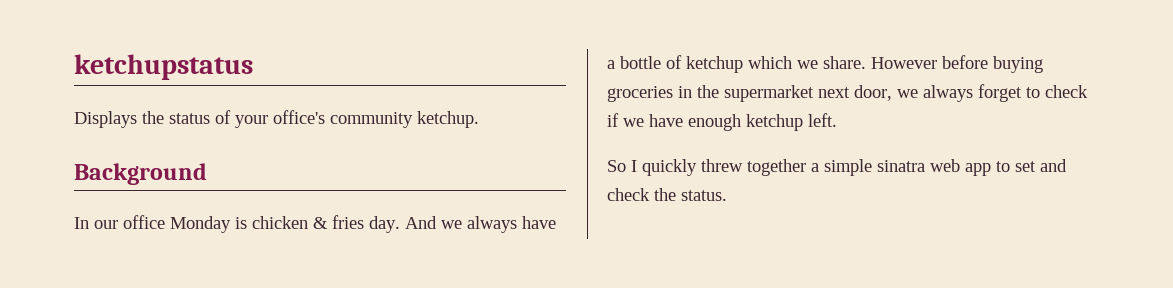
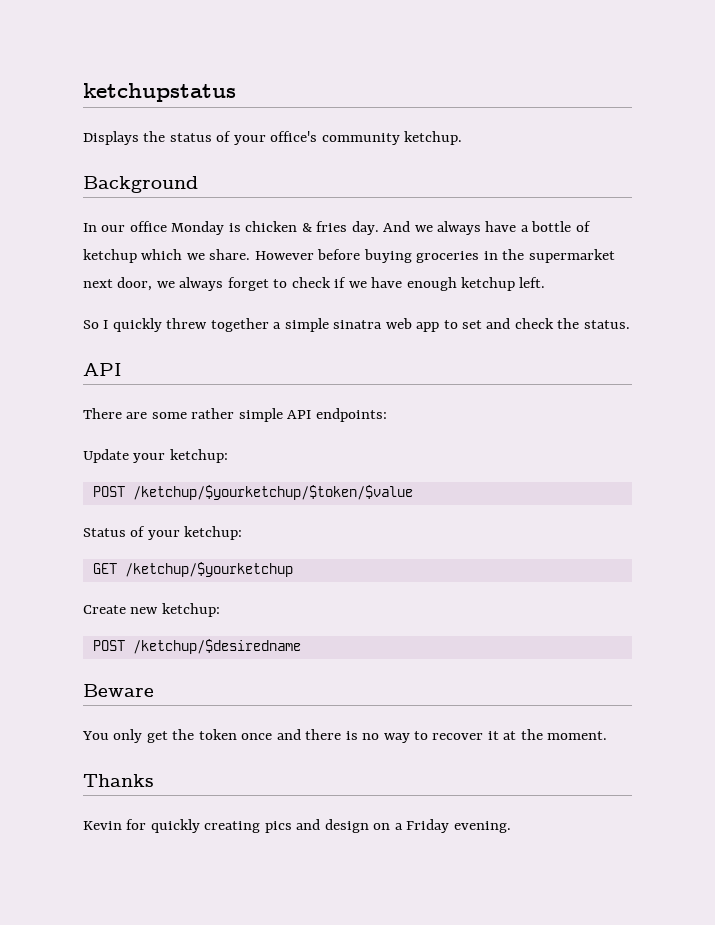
(727, 195) none -> [83,363,122,376] [83,408,387,422] [83,449,228,463] [92,485,413,500] [83,526,243,540] [92,562,293,577] [83,603,220,617] [92,639,301,654] [83,684,154,697] [82,729,608,743] [83,774,154,787] [83,819,511,833] // API // There are some rather simple API endpoints: // Update your ketchup: // POST /ketchup/$yourketchup/$token/$value // Status of your ketchup: // GET /ketchup/$yourketchup // Create new ketchup: // POST /ketchup/$desiredname // Beware // You only get the token once and there is no way to recover it at the moment. // Thanks // Kevin for quickly creating pics and design on a Friday evening.

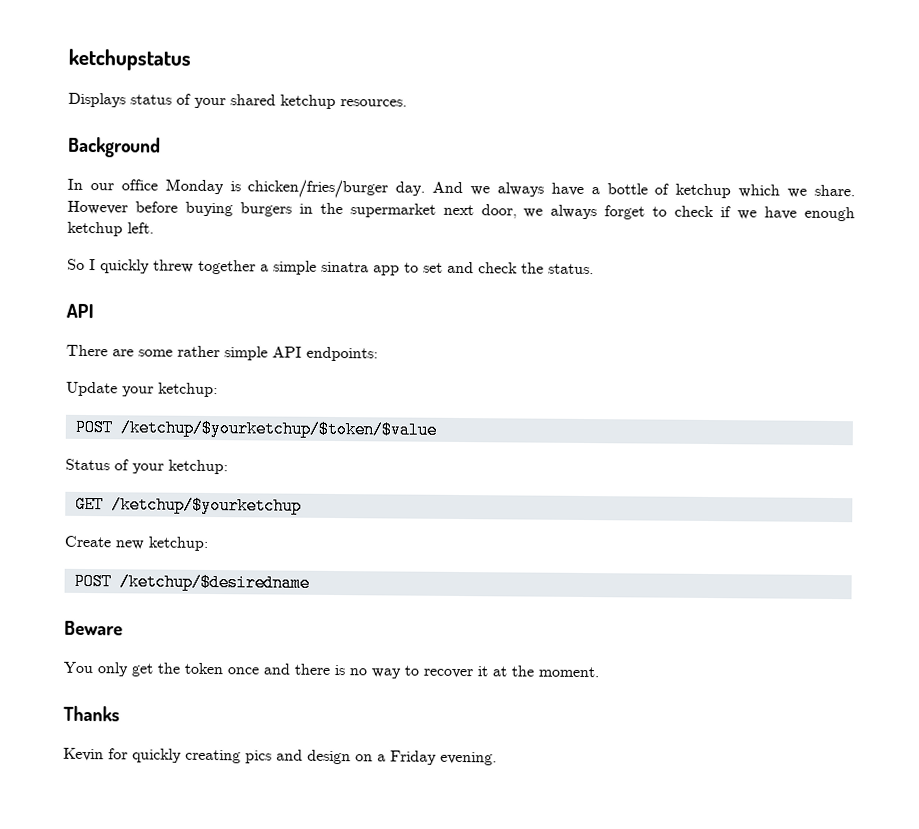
[143,131,166,142] the -> (126, 100) none
[270,131,463,145] office's community ketchup. -> [230,94,407,109] shared ketchup resources.
[245,221,348,232] chicken & fries -> [247,179,389,199] chicken/fries/burger
[416,251,480,263] groceries -> [239,202,292,217] burgers
[385,318,412,329] web -> (369, 267) none

